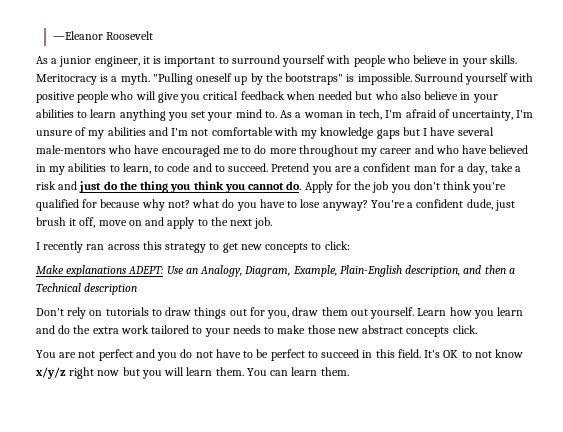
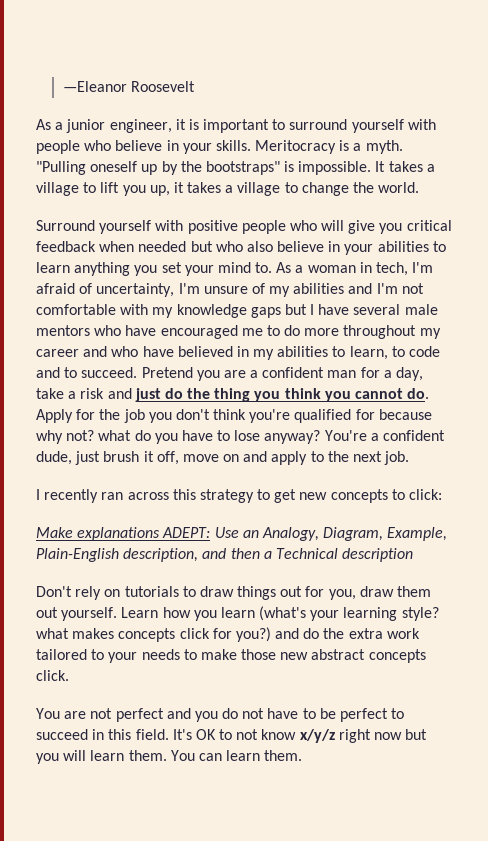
(412, 79) none -> [375,161,435,172] [36,182,420,196] It takes a village to lift you up, it takes a village to change the world. //
[36,145,106,154] male-mentors -> [404,304,438,315] [36,325,90,336] male mentors
(524, 311) none -> [259,606,439,621] [36,627,271,642] (what's your learning style? what makes concepts click for you?)

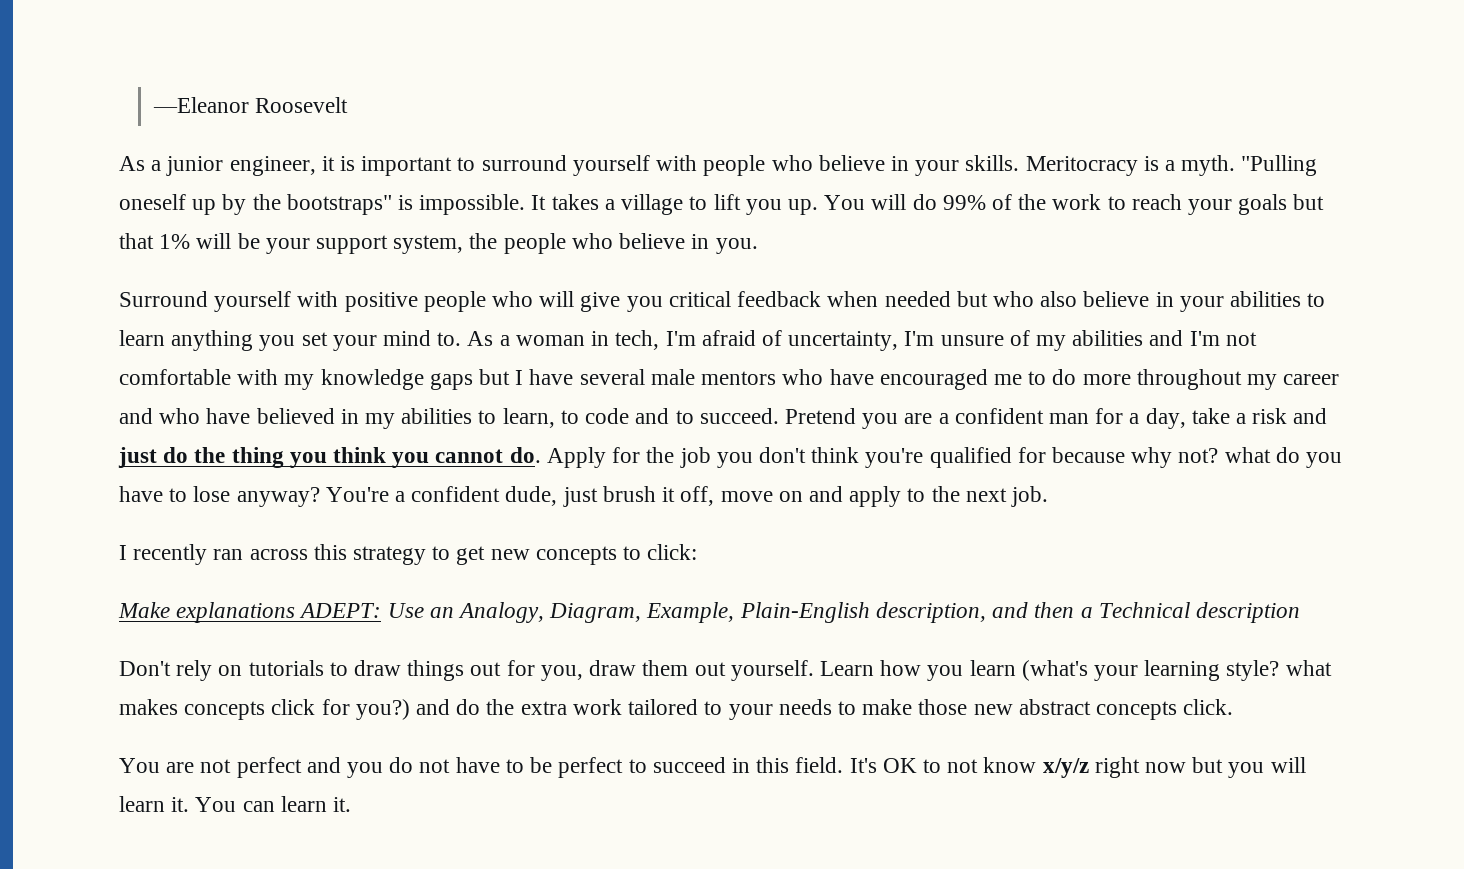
[149,182,420,196] up, it takes a village to change the world. -> [787,194,1325,215] [119,233,758,254] up. You will do 99% of the work to reach your goals but that 1% will be your support system, the people who believe in you.
[128,750,167,761] them. -> [171,797,190,812] it.
[264,750,303,761] them. -> [333,797,352,812] it.

